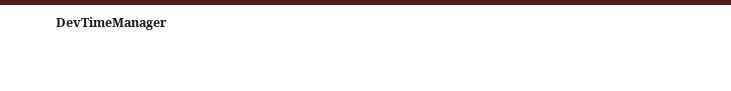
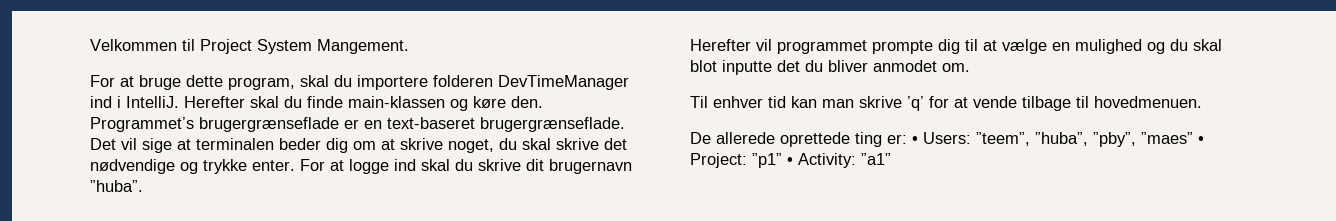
[56,17,167,30] DevTimeManager -> [90,39,409,54] [90,75,629,90] [90,96,543,111] [90,117,625,132] [90,138,627,153] [90,159,632,174] [90,180,143,192] [690,39,1222,54] [690,60,970,75] [690,96,1202,111] [690,132,1204,147] [690,153,891,168] Velkommen til Project System Mangement. // For at bruge dette program, skal du importere folderen DevTimeManager ind i IntelliJ. Herefter skal du finde main-klassen og køre den. Programmet’s brugergrænseflade er en text-baseret brugergrænseflade. Det vil sige at terminalen beder dig om at skrive noget, du skal skrive det nødvendige og trykke enter. For at logge ind skal du skrive dit brugernavn ”huba”. // Herefter vil programmet prompte dig til at vælge en mulighed og du skal blot inputte det du bliver anmodet om. // Til enhver tid kan man skrive ’q’ for at vende tilbage til hovedmenuen. // De allerede oprettede ting er: • Users: ”teem”, ”huba”, ”pby”, ”maes” • Project: ”p1” • Activity: ”a1”

